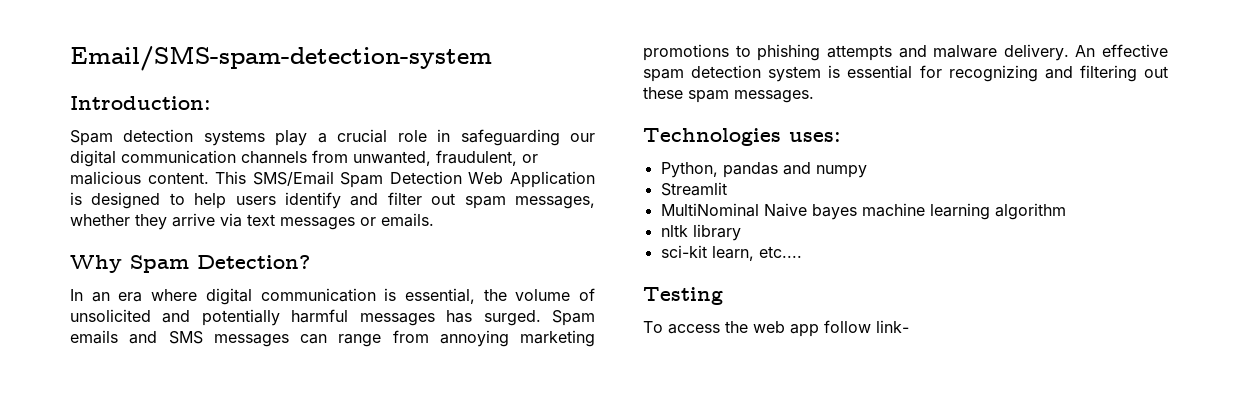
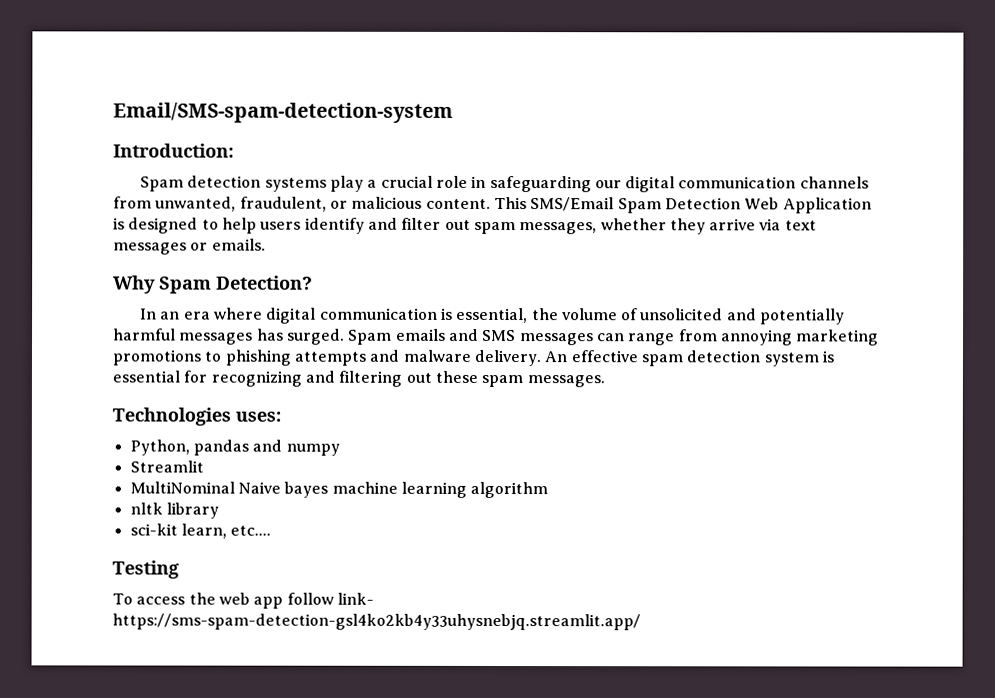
(909, 326) none -> [112,613,641,631] https://sms-spam-detection-gsl4ko2kb4y33uhysnebjq.streamlit.app/

